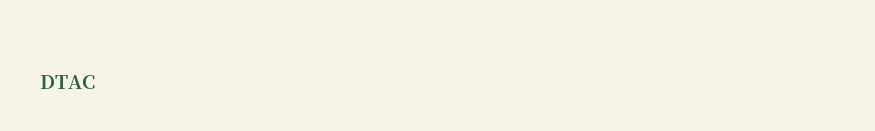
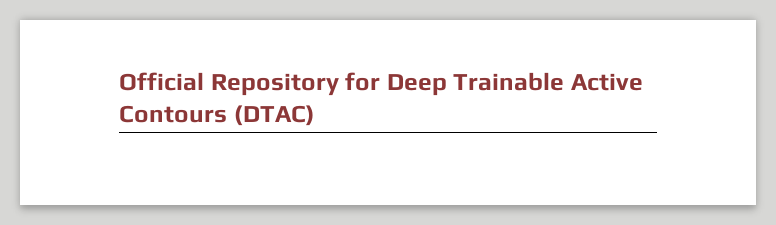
[40,75,95,89] DTAC -> [119,72,644,96] [119,105,315,126] Official Repository for Deep Trainable Active Contours (DTAC)

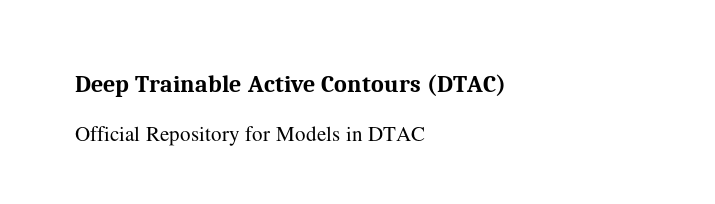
[119,72,381,96] Official Repository for -> (75, 86) none
(315, 115) none -> [75,126,426,146] // Official Repository for Models in DTAC

